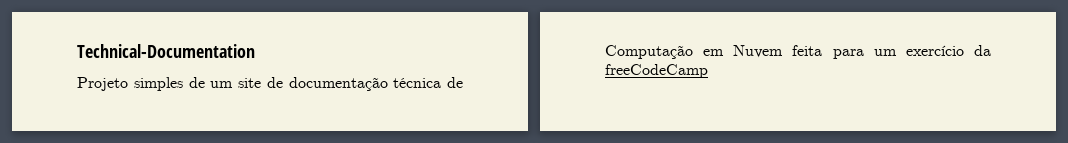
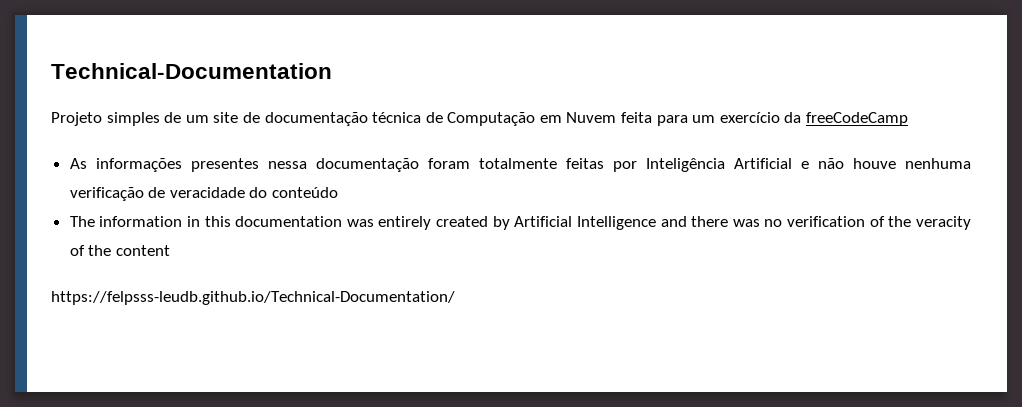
(708, 71) none -> [69,158,972,172] [69,187,339,201] [69,216,971,230] [69,245,170,256] [51,291,455,305] // As informações presentes nessa documentação foram totalmente feitas por Inteligência Artificial e não houve nenhuma verificação de veracidade do conteúdo // The information in this documentation was entirely created by Artificial Intelligence and there was no verification of the veracity of the content // https://felpsss-leudb.github.io/Technical-Documentation/

